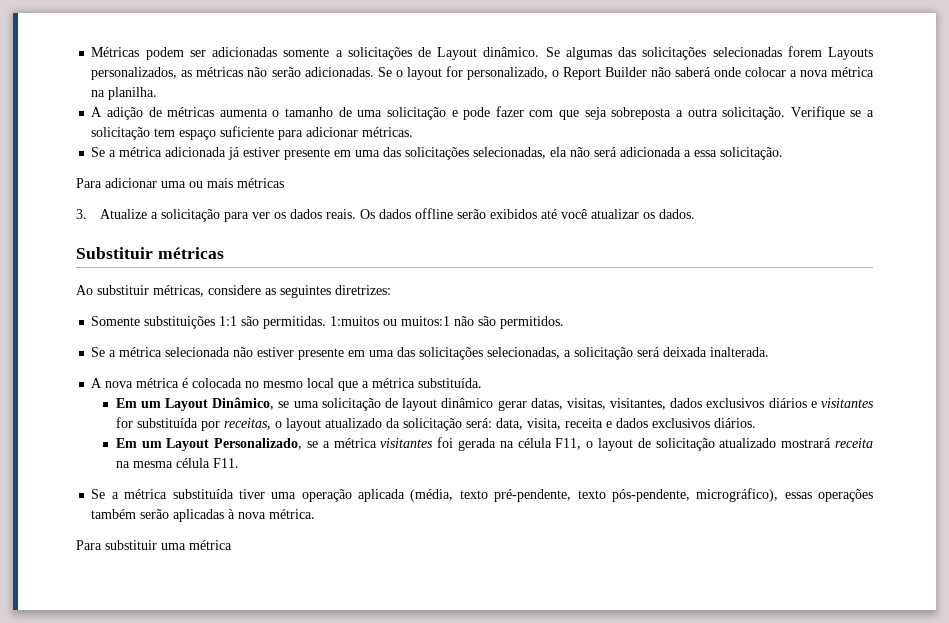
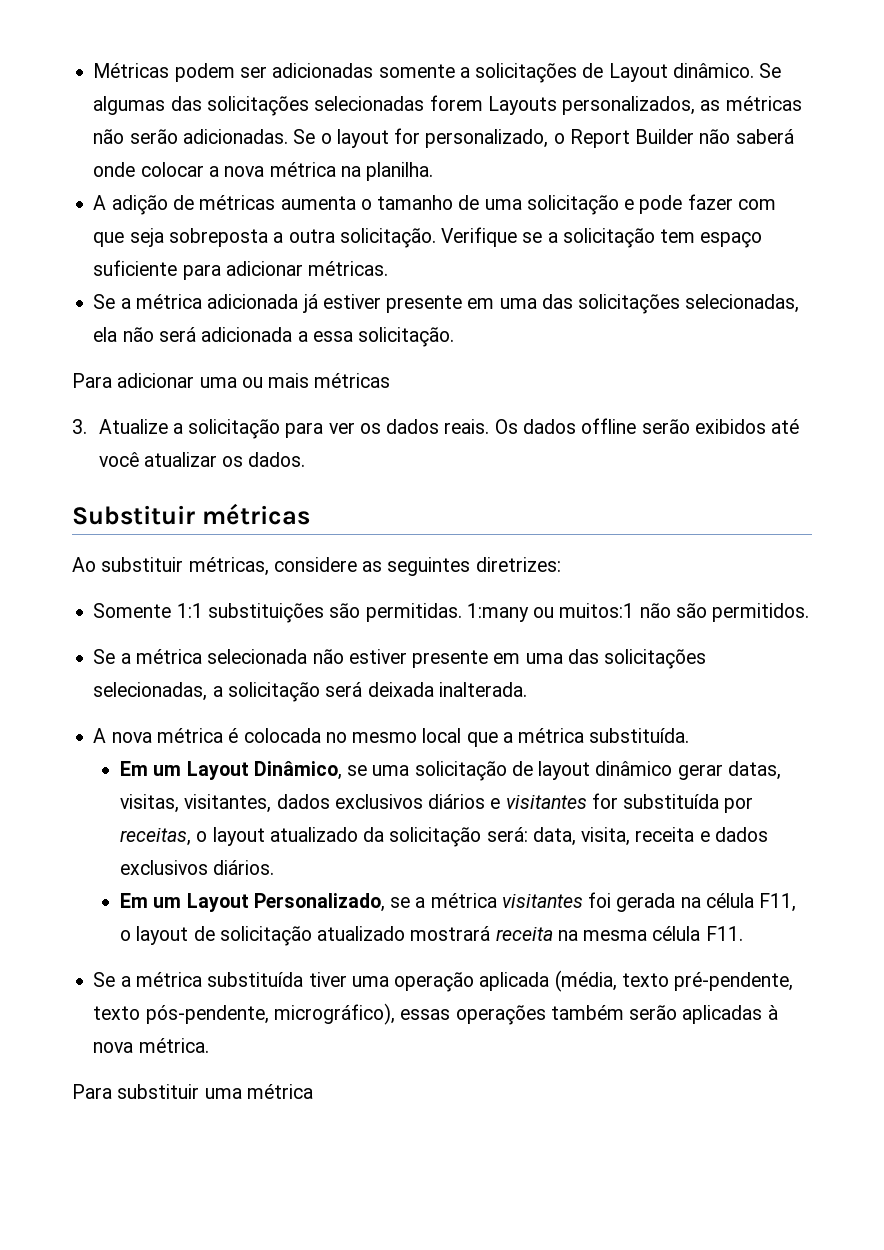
[144,316,238,329] substituições 1:1 -> [176,603,324,623] 1:1 substituições
[330,316,380,326] 1:muitos -> [466,603,529,622] 1:many

